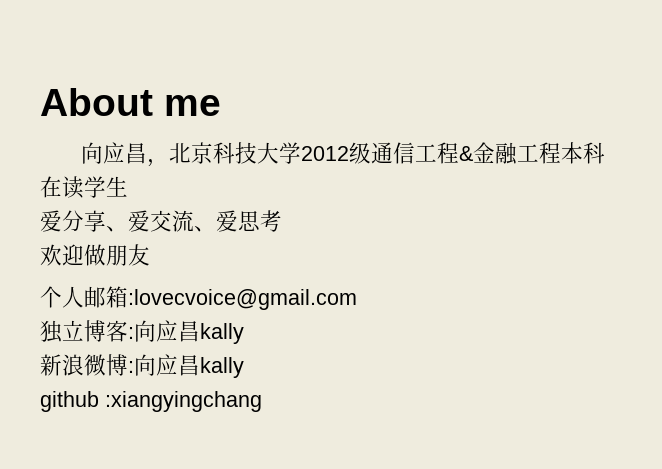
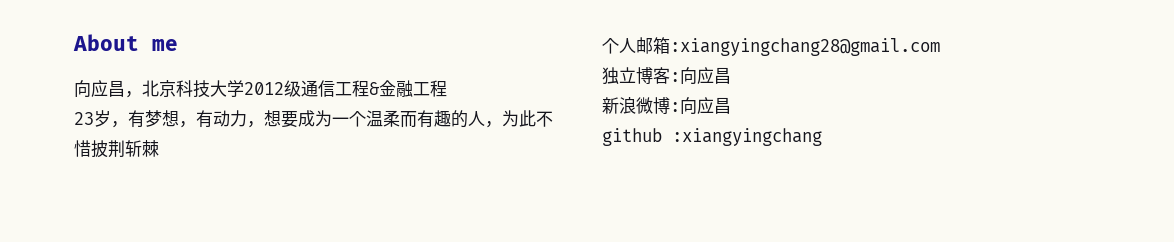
[560,142,605,164] [40,176,128,199] [40,210,282,232] [40,244,150,266] 本科在读学生 // 爱分享、爱交流、爱思考 // 欢迎做朋友 -> [74,110,553,128] [74,140,159,158] // 23岁，有梦想，有动力，想要成为一个温柔而有趣的人，为此不惜披荆斩棘
[128,289,357,310] :lovecvoice@gmail.com -> [670,38,940,56] :xiangyingchang28@gmail.com
[200,323,244,344] kally -> (731, 75) none
[200,357,244,378] kally -> (731, 105) none

